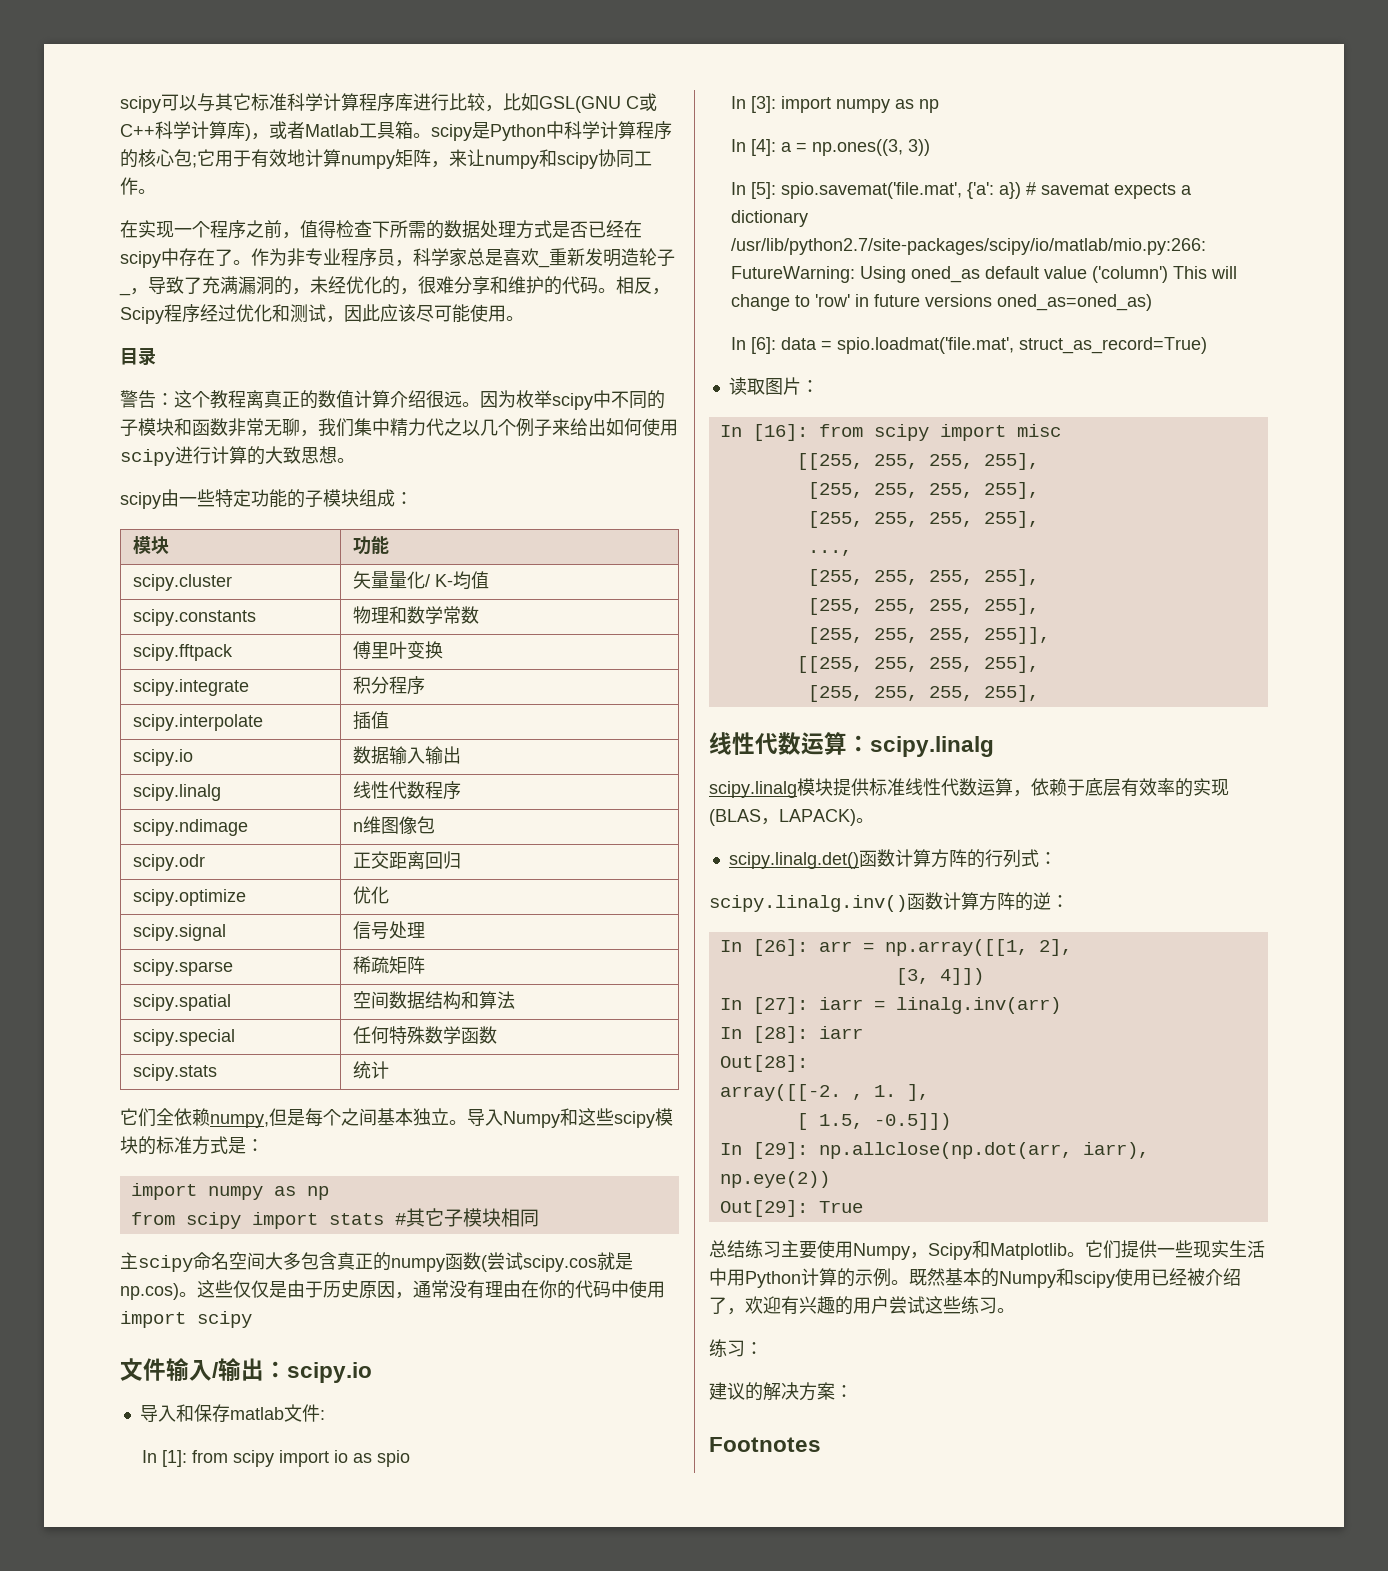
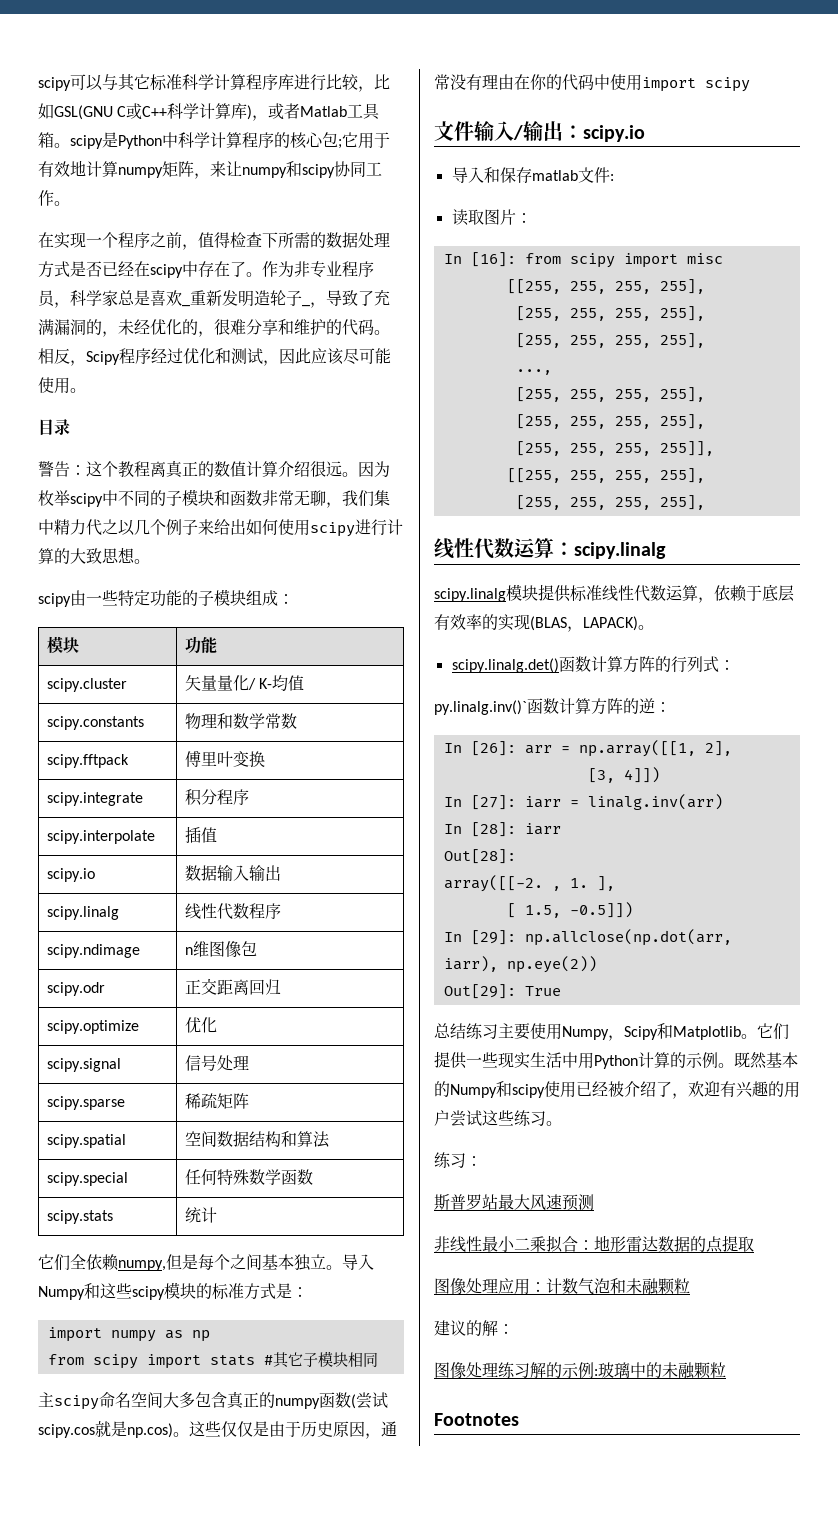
[142,1450,411,1467] [731,96,940,113] [731,139,931,156] [731,182,1193,199] [731,210,809,227] [731,238,1207,255] [731,266,1238,283] [731,294,1153,311] [731,337,1208,354] // In [1]: from scipy import io as spio // In [3]: import numpy as np // In [4]: a = np.ones((3, 3)) // In [5]: spio.savemat('file.mat', {'a': a}) # savemat expects a dictionary /usr/lib/python2.7/site-packages/scipy/io/matlab/mio.py:266: FutureWarning: Using oned_as default value ('column') This will change to 'row' in future versions oned_as=oned_as) // In [6]: data = spio.loadmat('file.mat', struct_as_record=True) -> (614, 177) none
[709,895,907,912] scipy.linalg.inv() -> [434,700,527,715] py.linalg.inv()`
(763, 1348) none -> [434,1194,594,1211] [434,1235,754,1253] [434,1278,690,1295] // 斯普罗站最大风速预测 // 非线性最小二乘拟合：地形雷达数据的点提取 // 图像处理应用：计数气泡和未融颗粒
[781,1382,853,1401] 决方案： -> [498,1324,514,1334] [434,1362,726,1379] ： // 图像处理练习解的示例:玻璃中的未融颗粒

